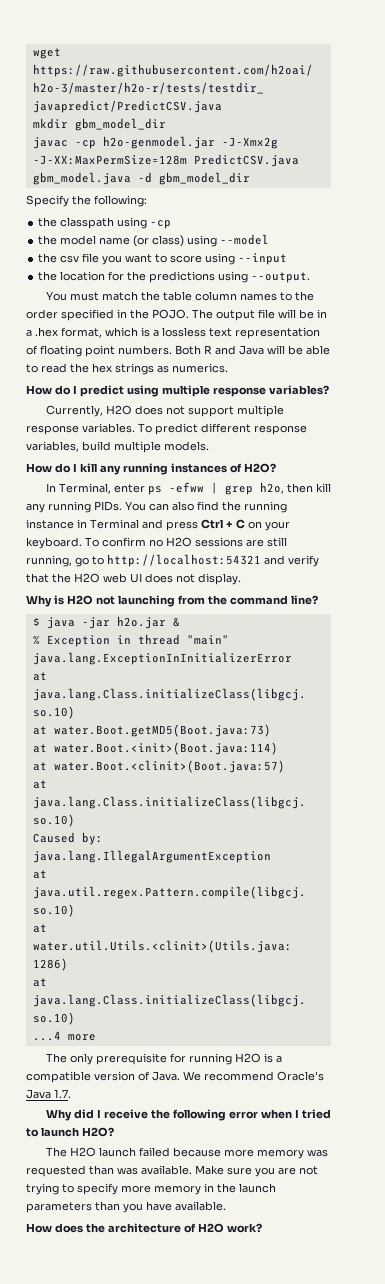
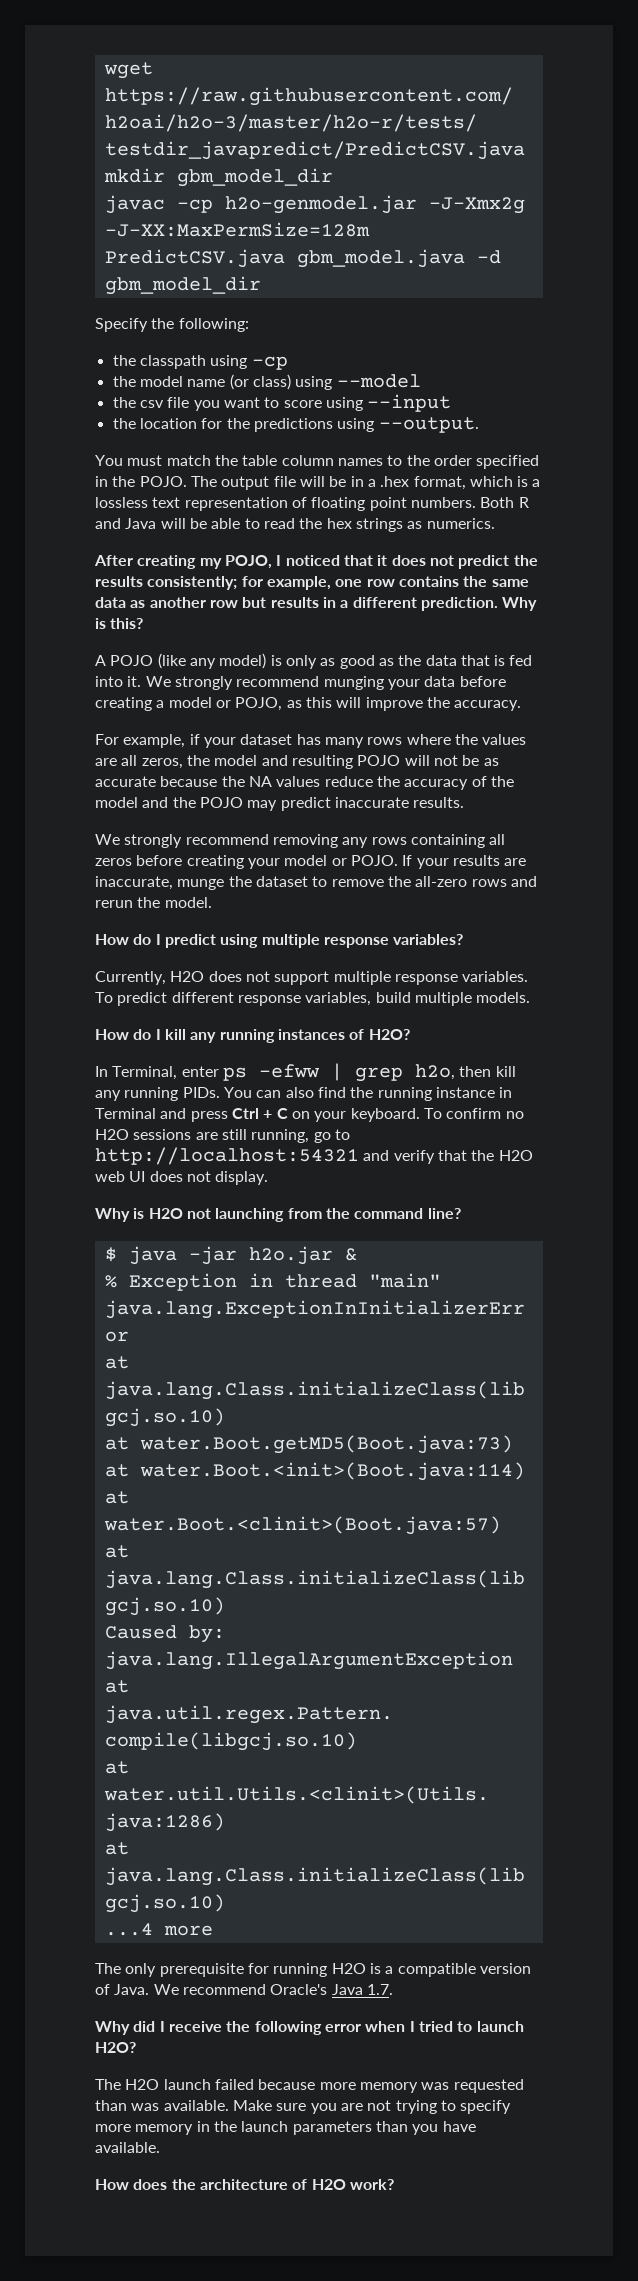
(228, 368) none -> [94,555,538,569] [95,576,529,590] [95,597,538,611] [95,618,144,629] [95,653,533,669] [95,676,506,690] [95,697,522,711] [95,734,527,748] [95,755,499,769] [95,776,514,790] [95,797,465,811] [95,834,506,848] [95,855,527,869] [95,876,537,890] [95,897,212,908] // After creating my POJO, I noticed that it does not predict the results consistently; for example, one row contains the same data as another row but results in a different prediction. Why is this? // A POJO (like any model) is only as good as the data that is fed into it. We strongly recommend munging your data before creating a model or POJO, as this will improve the accuracy. // For example, if your dataset has many rows where the values are all zeros, the model and resulting POJO will not be as accurate because the NA values reduce the accuracy of the model and the POJO may predict inaccurate results. // We strongly recommend removing any rows containing all zeros before creating your model or POJO. If your results are inaccurate, munge the dataset to remove the all-zero rows and rerun the model.

